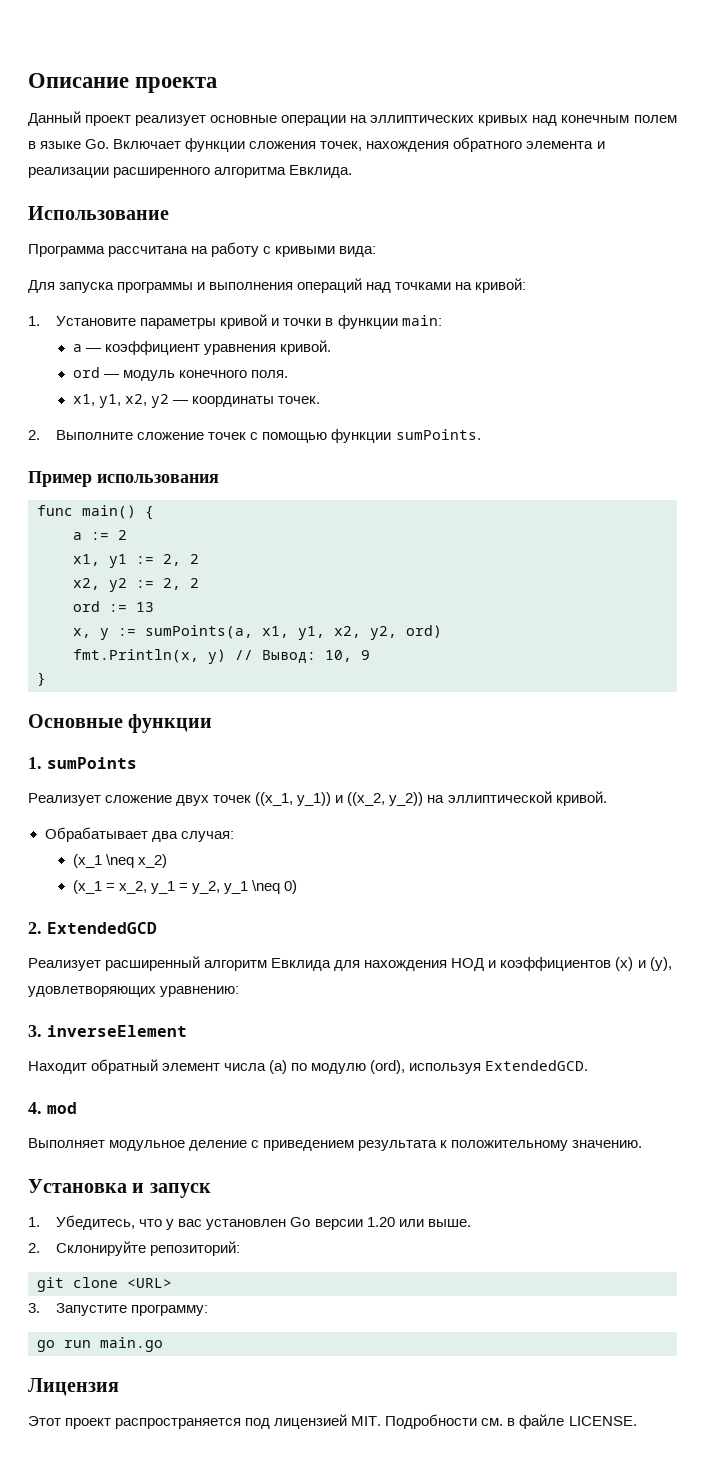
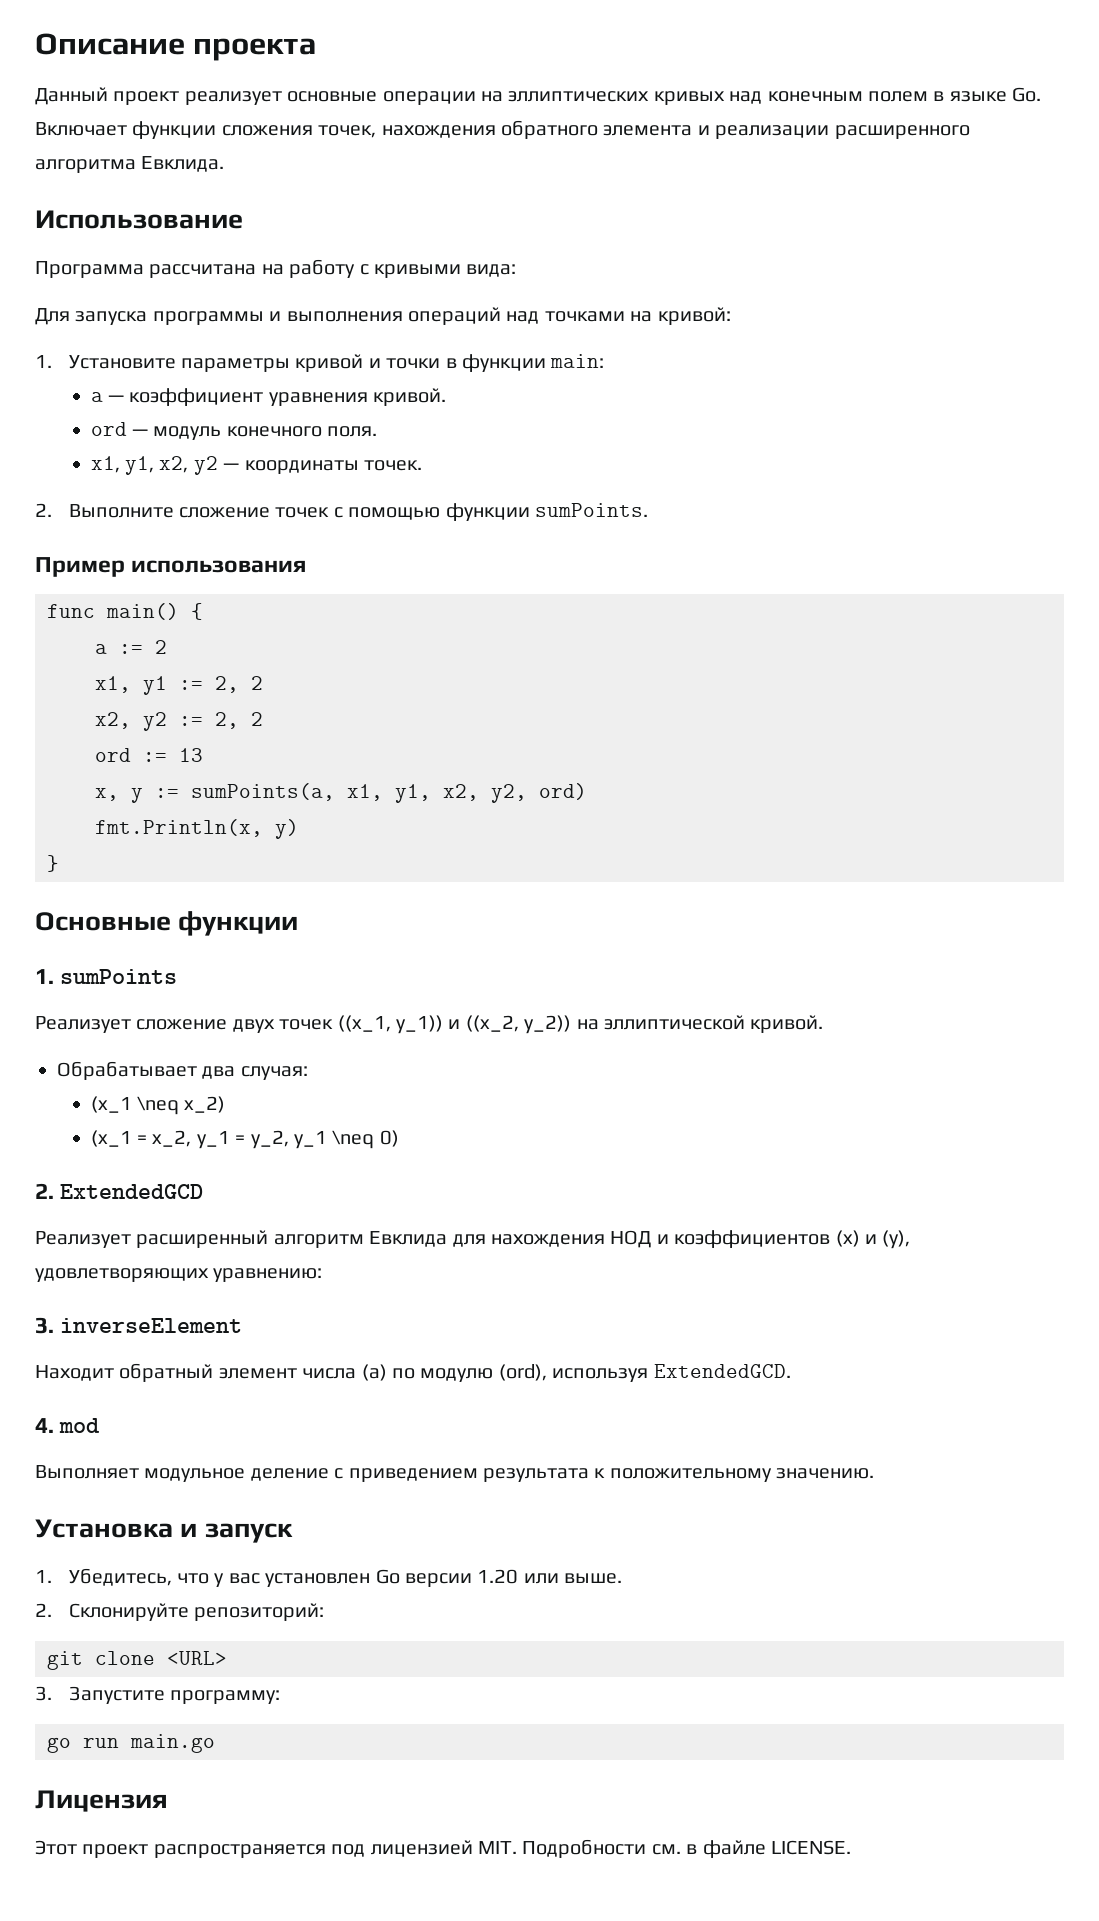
[235,650,370,663] // Вывод: 10, 9 -> (299, 829) none

